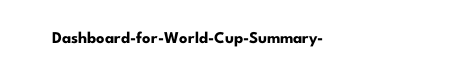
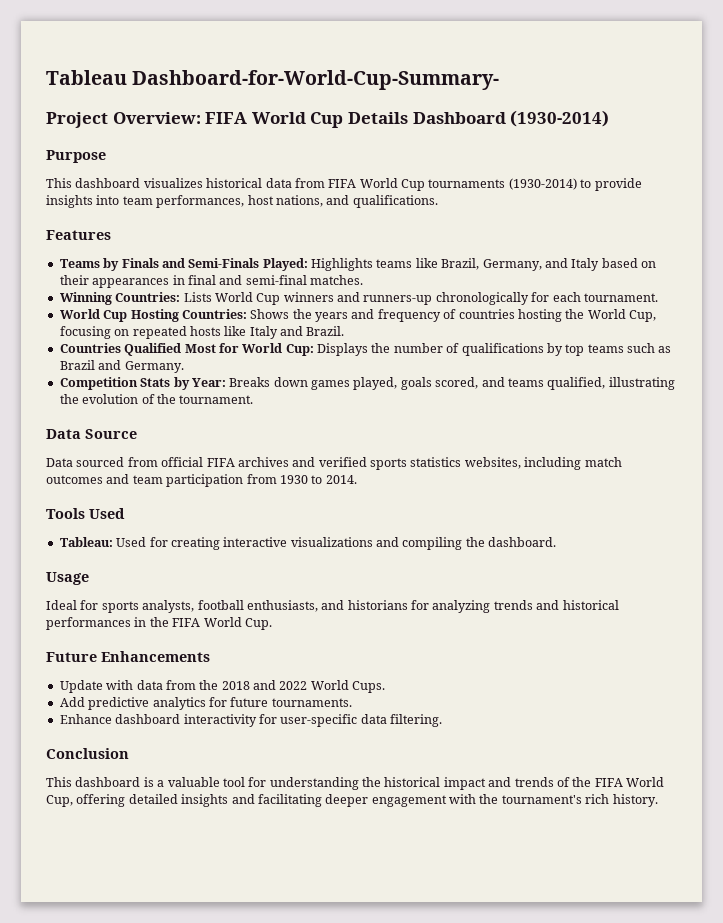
(52, 39) none -> [46,70,127,85] Tableau
(323, 39) none -> [46,110,610,128] [46,150,106,163] [46,178,642,191] [46,195,438,208] [46,230,111,240] [59,258,656,271] [59,275,363,288] [59,292,658,305] [59,309,656,322] [59,326,345,339] [59,343,672,356] [59,360,184,373] [59,377,675,390] [59,394,254,404] [46,429,137,439] [46,457,622,470] [46,474,357,487] [46,508,125,519] [59,537,557,550] [46,572,89,585] [46,600,619,613] [46,617,272,630] [46,651,210,662] [59,680,386,693] [59,697,352,710] [59,714,442,727] [46,748,129,759] [46,777,664,790] [46,794,658,807] // Project Overview: FIFA World Cup Details Dashboard (1930-2014) // Purpose // This dashboard visualizes historical data from FIFA World Cup tournaments (1930-2014) to provide insights into team performances, host nations, and qualifications. // Features // Teams by Finals and Semi-Finals Played: Highlights teams like Brazil, Germany, and Italy based on their appearances in final and semi-final matches. // Winning Countries: Lists World Cup winners and runners-up chronologically for each tournament. // World Cup Hosting Countries: Shows the years and frequency of countries hosting the World Cup, focusing on repeated hosts like Italy and Brazil. // Countries Qualified Most for World Cup: Displays the number of qualifications by top teams such as Brazil and Germany. // Competition Stats by Year: Breaks down games played, goals scored, and teams qualified, illustrating the evolution of the tournament. // Data Source // Data sourced from official FIFA archives and verified sports statistics websites, including match outcomes and team participation from 1930 to 2014. // Tools Used // Tableau: Used for creating interactive visualizations and compiling the dashboard. // Usage // Ideal for sports analysts, football enthusiasts, and historians for analyzing trends and historical performances in the FIFA World Cup. // Future Enhancements // Update with data from the 2018 and 2022 World Cups. // Add predictive analytics for future tournaments. // Enhance dashboard interactivity for user-specific data filtering. // Conclusion // This dashboard is a valuable tool for understanding the historical impact and trends of the FIFA World Cup, offering detailed insights and facilitating deeper engagement with the tournament's rich history.

